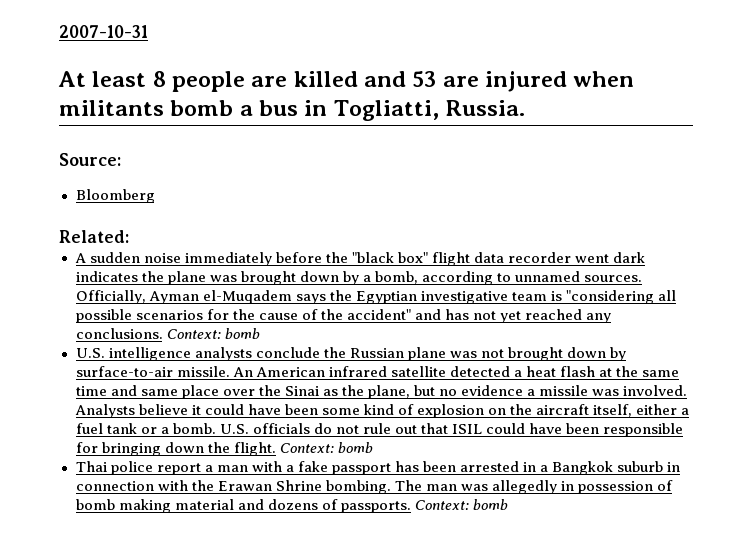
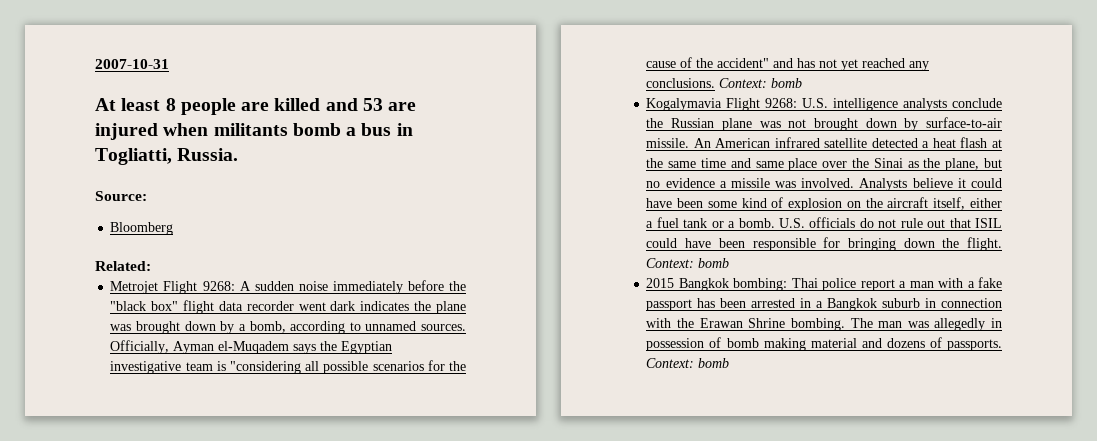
(129, 236) none -> [110,281,235,294] Metrojet Flight 9268:
(260, 333) none -> [646,98,798,111] Kogalymavia Flight 9268:
(373, 447) none -> [646,278,788,291] 2015 Bangkok bombing:

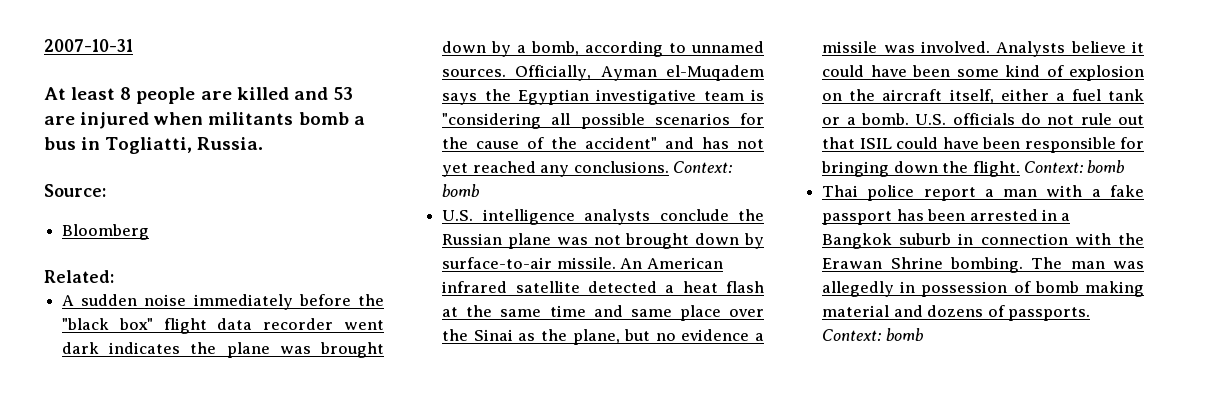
[110,281,235,294] Metrojet Flight 9268: -> (114, 276) none
[646,98,798,111] Kogalymavia Flight 9268: -> (480, 190) none
[646,278,788,291] 2015 Bangkok bombing: -> (1125, 166) none

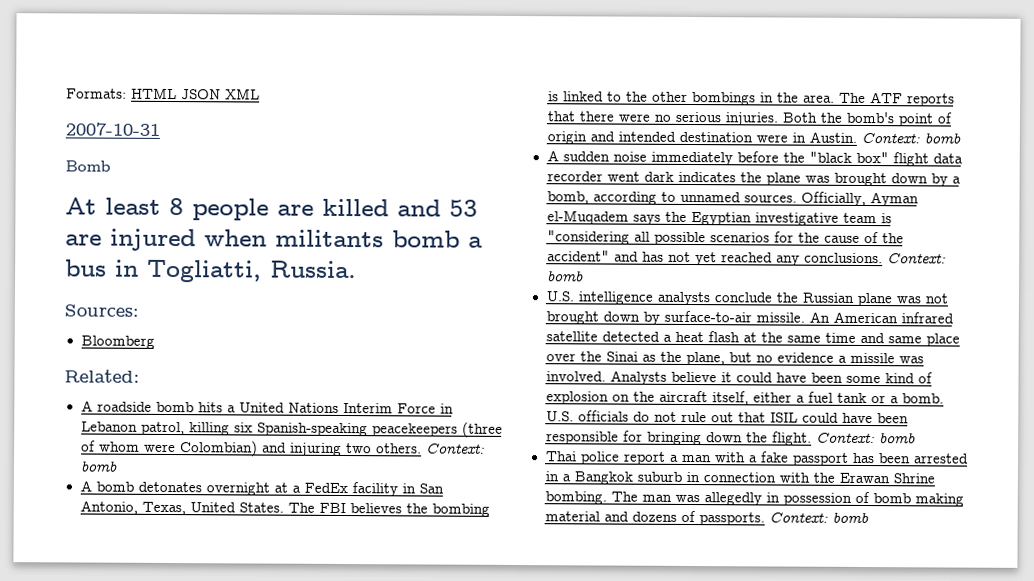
(44, 45) none -> [66,87,260,100] Formats: HTML JSON XML //
(133, 45) none -> [65,160,111,172] // Bomb
[44,184,106,197] Source: -> [64,304,139,317] Sources:
(114, 276) none -> [80,400,454,414] [80,421,503,438] [80,440,485,457] [79,460,118,472] [79,480,444,497] [79,500,490,517] [547,91,955,107] [546,111,953,127] [546,131,961,145] // A roadside bomb hits a United Nations Interim Force in Lebanon patrol, killing six Spanish-speaking peacekeepers (three of whom were Colombian) and injuring two others. Context: bomb // A bomb detonates overnight at a FedEx facility in San Antonio, Texas, United States. The FBI believes the bombing is linked to the other bombings in the area. The ATF reports that there were no serious injuries. Both the bomb's point of origin and intended destination were in Austin. Context: bomb

